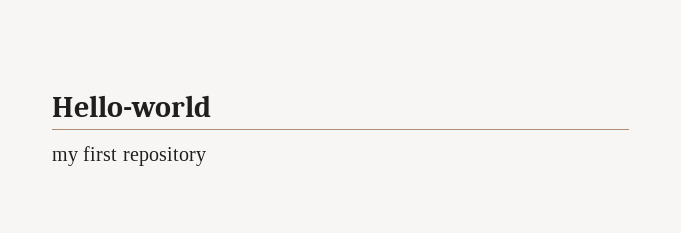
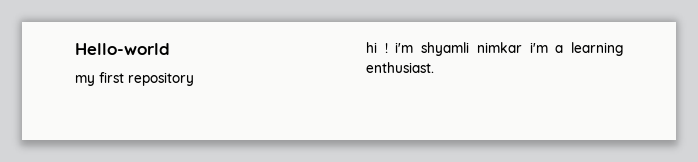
(206, 156) none -> [366,42,623,56] [366,62,434,73] // hi ! i'm shyamli nimkar i'm a learning enthusiast.

